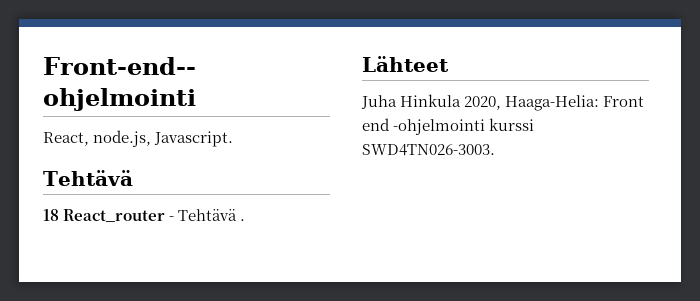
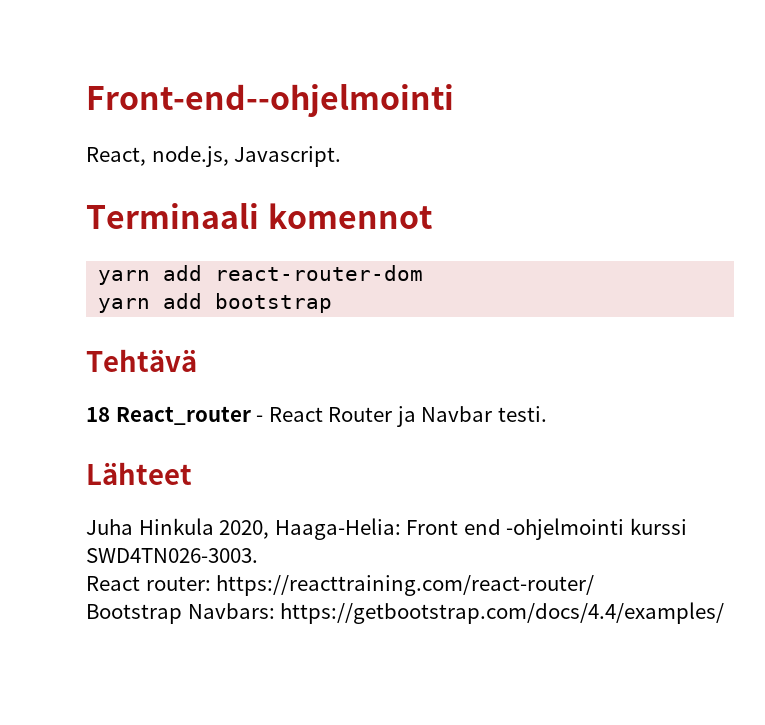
(234, 139) none -> [86,203,432,229] [98,265,424,285] [98,293,333,313] // Terminaali komennot // yarn add react-router-dom // yarn add bootstrap
[178,209,246,221] Tehtävä . -> [268,406,547,427] React Router ja Navbar testi.
(495, 150) none -> [86,575,595,596] [86,602,725,624] // React router: https://reacttraining.com/react-router/ // Bootstrap Navbars: https://getbootstrap.com/docs/4.4/examples/

